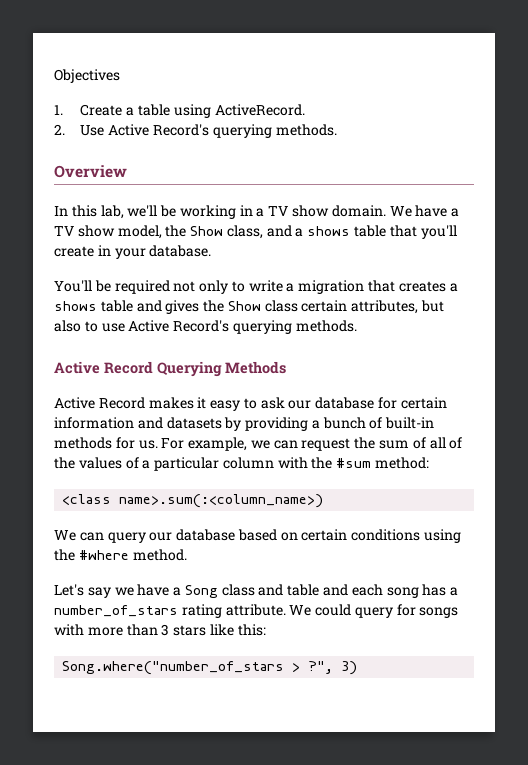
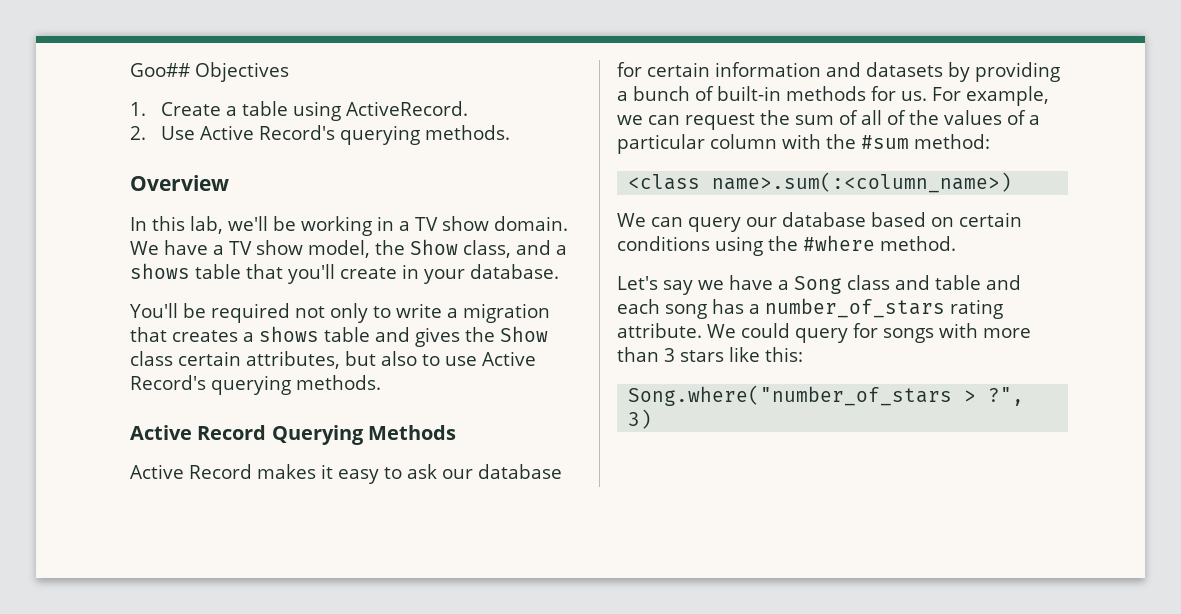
(54, 76) none -> [130,63,190,77] Goo##

